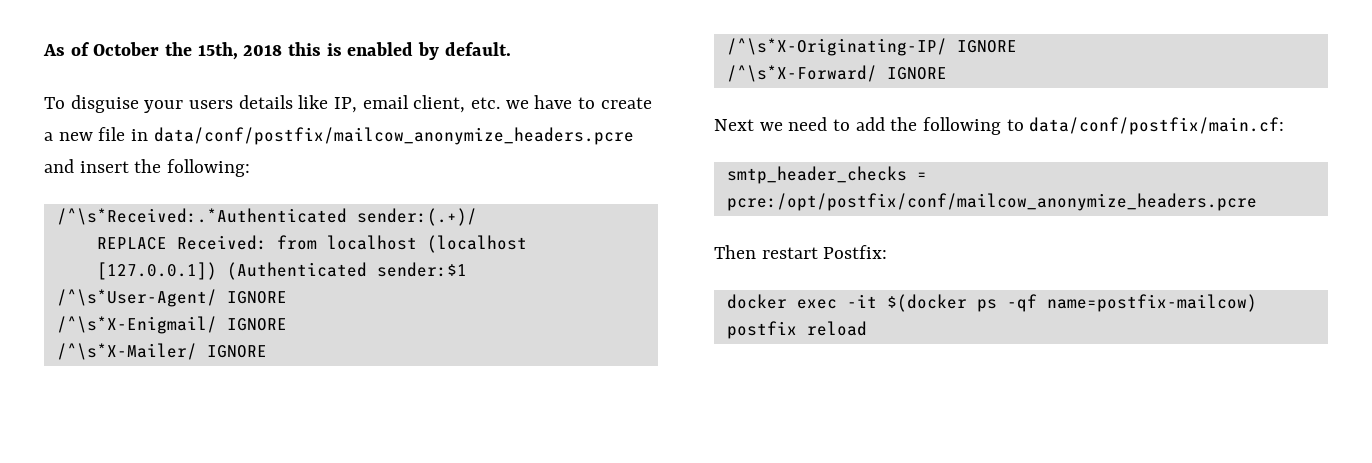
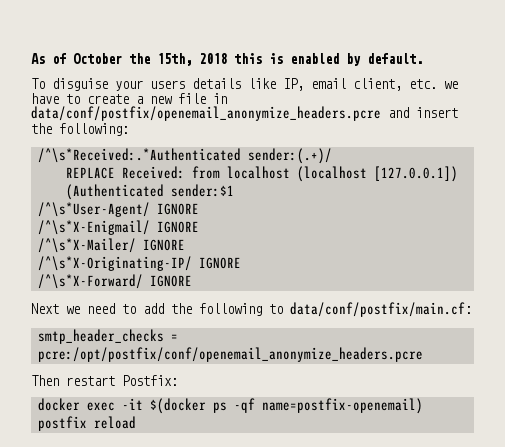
[153,127,634,145] data/conf/postfix/mailcow_anonymize_headers.pcre -> [31,106,381,121] data/conf/postfix/openemail_anonymize_headers.pcre
[726,193,1257,211] pcre:/opt/postfix/conf/mailcow_anonymize_headers.pcre -> [37,347,423,362] pcre:/opt/postfix/conf/openemail_anonymize_headers.pcre
[1046,294,1257,312] name=postfix-mailcow) -> [261,398,423,414] name=postfix-openemail)

